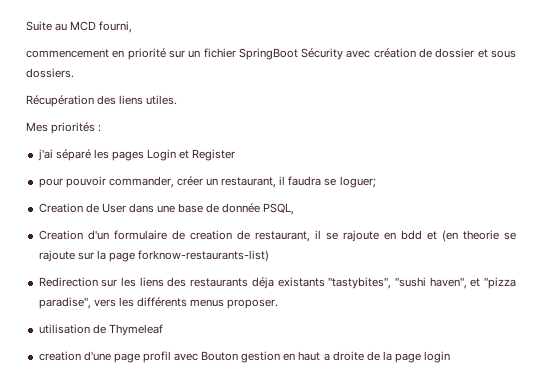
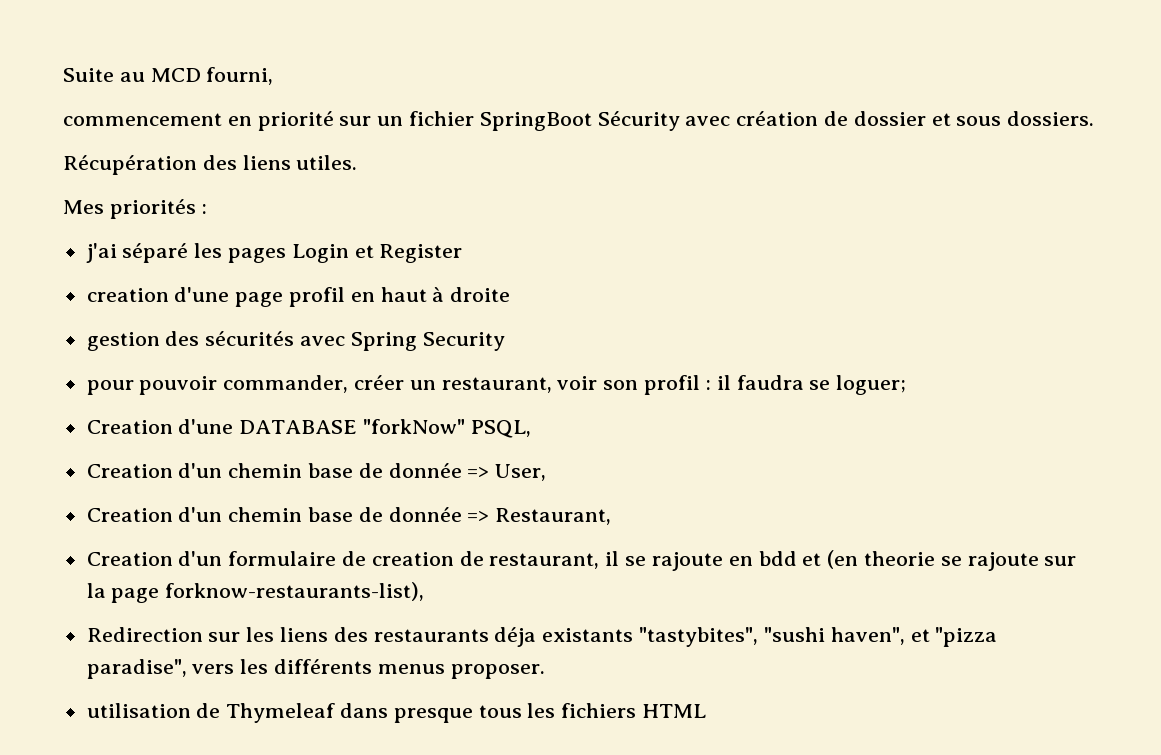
(236, 155) none -> [86,287,511,307] [86,331,505,351] // creation d'une page profil en haut à droite // gestion des sécurités avec Spring Security
(277, 182) none -> [557,375,711,395] voir son profil :
[85,203,295,215] de User dans une base de donnée PSQL, -> [178,419,531,438] [86,463,547,481] [86,507,612,525] d'une DATABASE "forkNow" PSQL, // Creation d'un chemin base de donnée => User, // Creation d'un chemin base de donnée => Restaurant,
[138,250,270,262] forknow-restaurants-list) -> [165,582,425,601] forknow-restaurants-list),
[38,351,451,363] // creation d'une page profil avec Bouton gestion en haut a droite de la page login -> [340,703,707,723] dans presque tous les fichiers HTML

